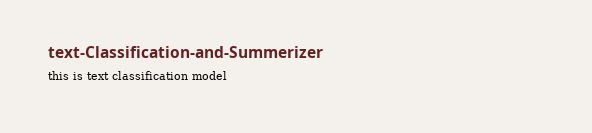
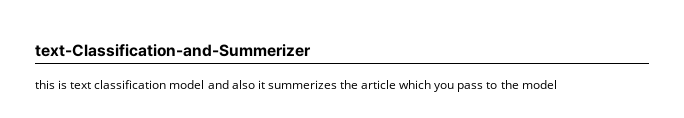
(227, 75) none -> [207,80,557,92] and also it summerizes the article which you pass to the model

